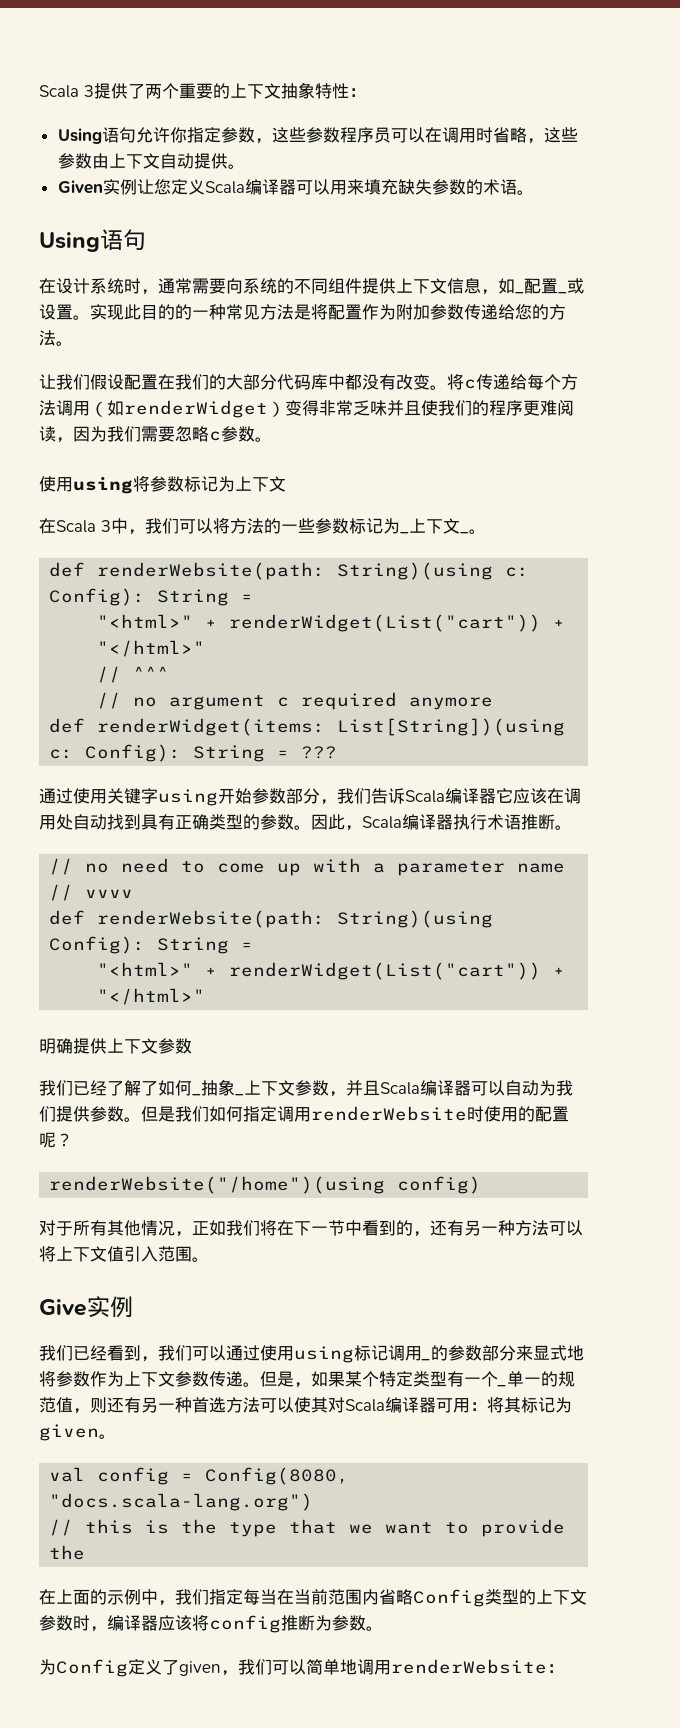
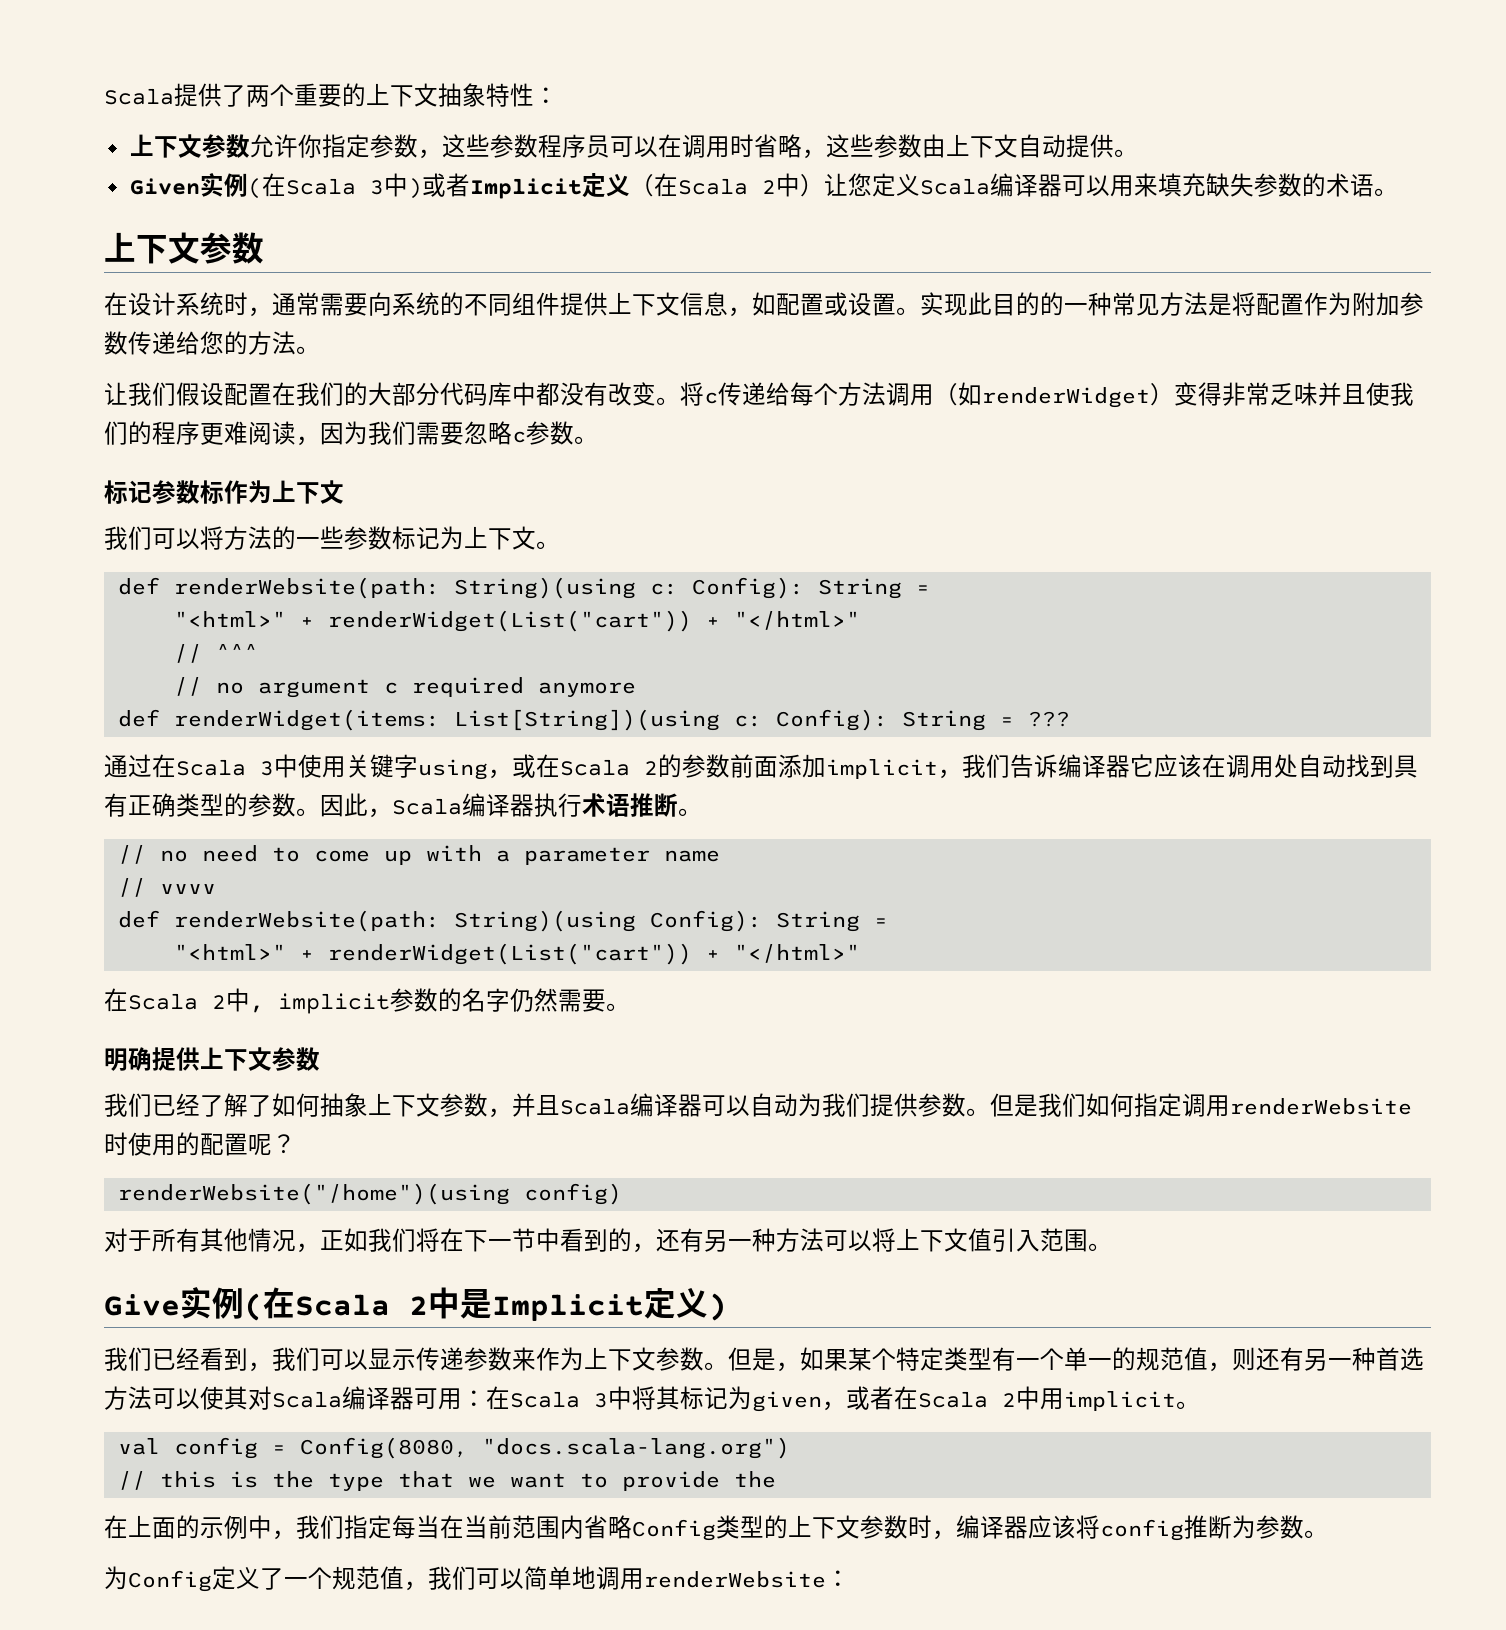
[39,85,94,98] Scala 3 -> [104,88,174,105] Scala
[57,127,136,144] Using语句 -> [129,134,250,158] 上下文参数
(137, 187) none -> [247,173,824,199] (在Scala 3中)或者Implicit定义（在Scala 2中）
[39,229,146,252] Using语句 -> [104,232,264,264] 上下文参数
[515,278,567,294] _配置_ -> [776,293,824,316] 配置
[39,476,218,494] 使用using将参数标记 -> [104,480,248,504] 标记参数标作
[39,518,145,535] 在Scala 3中， -> (344, 492) none
[399,518,469,534] _上下文_ -> [464,526,536,550] 上下文
(73, 796) none -> [152,754,298,778] 在Scala 3中
[218,788,320,804] 开始参数部分 -> [488,754,938,779] ，或在Scala 2的参数前面添加implicit
[405,790,445,803] Scala -> (1058, 766) none
(206, 996) none -> [104,988,630,1014] // 在Scala 2中, implicit参数的名字仍然需要。
[192,1079,244,1096] _抽象_ -> [320,1093,368,1117] 抽象
(133, 1307) none -> [244,1287,727,1321] (在Scala 2中是Implicit定义)
[226,1345,584,1363] [39,1371,90,1387] 通过使用using标记调用_的参数部分来显式地将参数 -> [368,1347,536,1371] 显示传递参数来
[209,1371,243,1387] 传递 -> (704, 1359) none
[497,1385,507,1387] _ -> (1064, 1359) none
(487, 1406) none -> [486,1386,632,1410] 在Scala 3中
(99, 1432) none -> [822,1386,1176,1411] ，或者在Scala 2中用implicit
[179,1661,221,1676] given -> [284,1566,404,1590] 一个规范值

